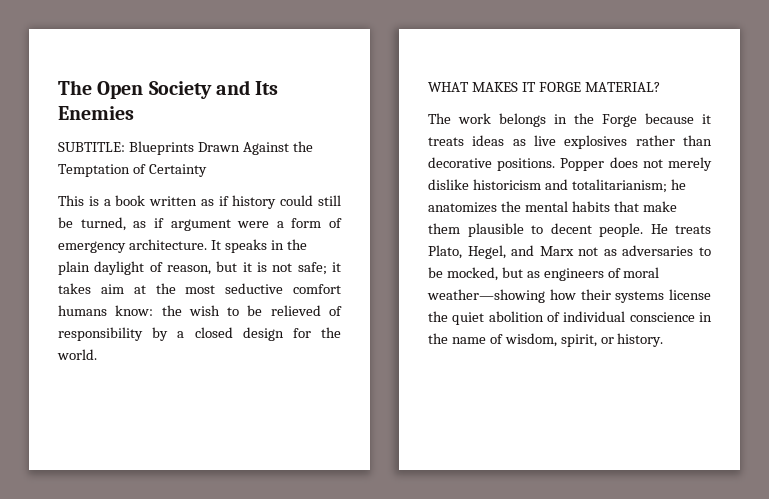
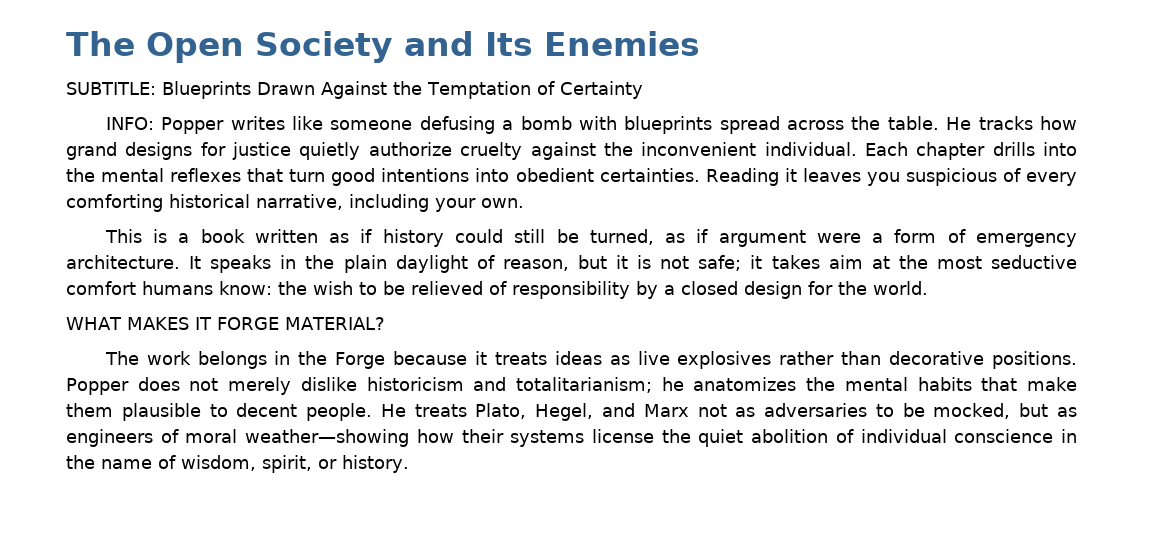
(207, 170) none -> [105,116,1078,134] [66,142,1078,160] [66,168,1077,186] [66,194,524,212] // INFO: Popper writes like someone defusing a bomb with blueprints spread across the table. He tracks how grand designs for justice quietly authorize cruelty against the inconvenient individual. Each chapter drills into the mental reflexes that turn good intentions into obedient certainties. Reading it leaves you suspicious of every comforting historical narrative, including your own.

